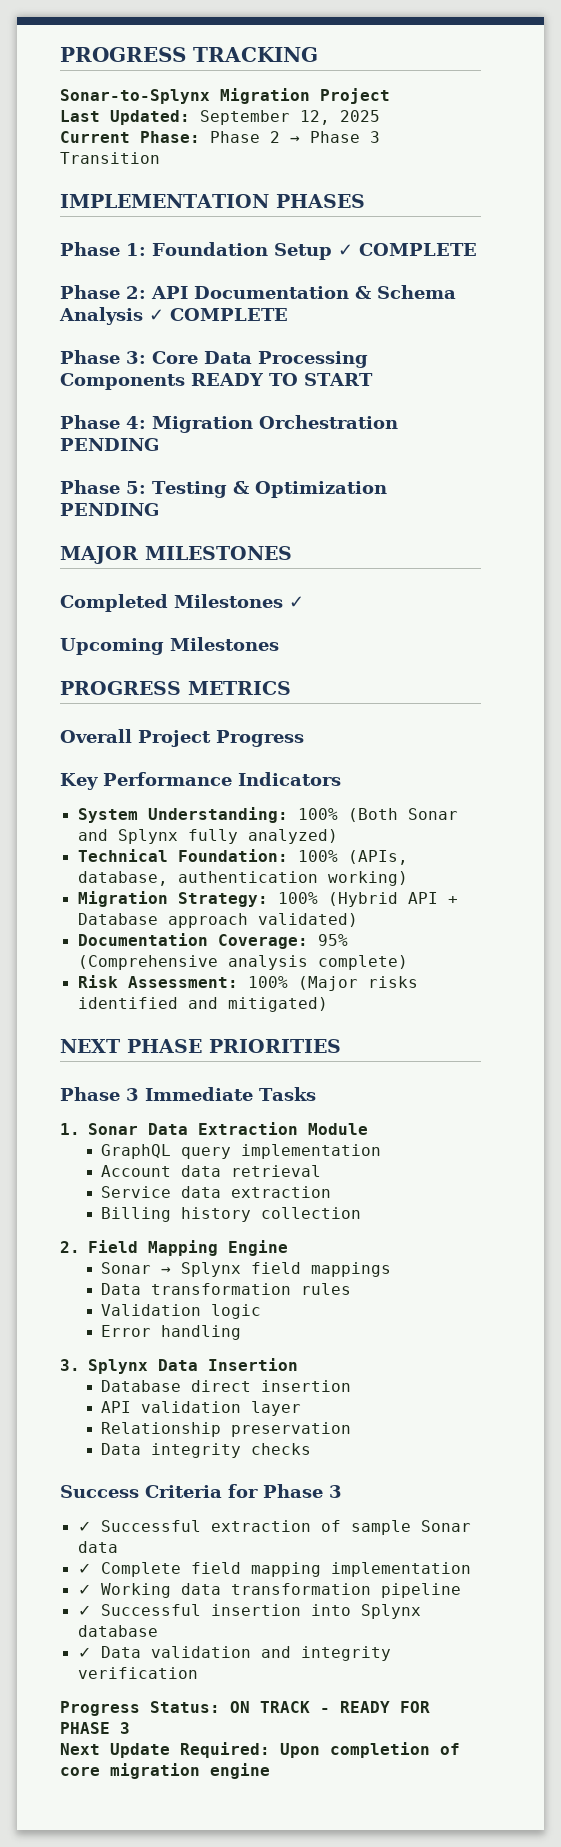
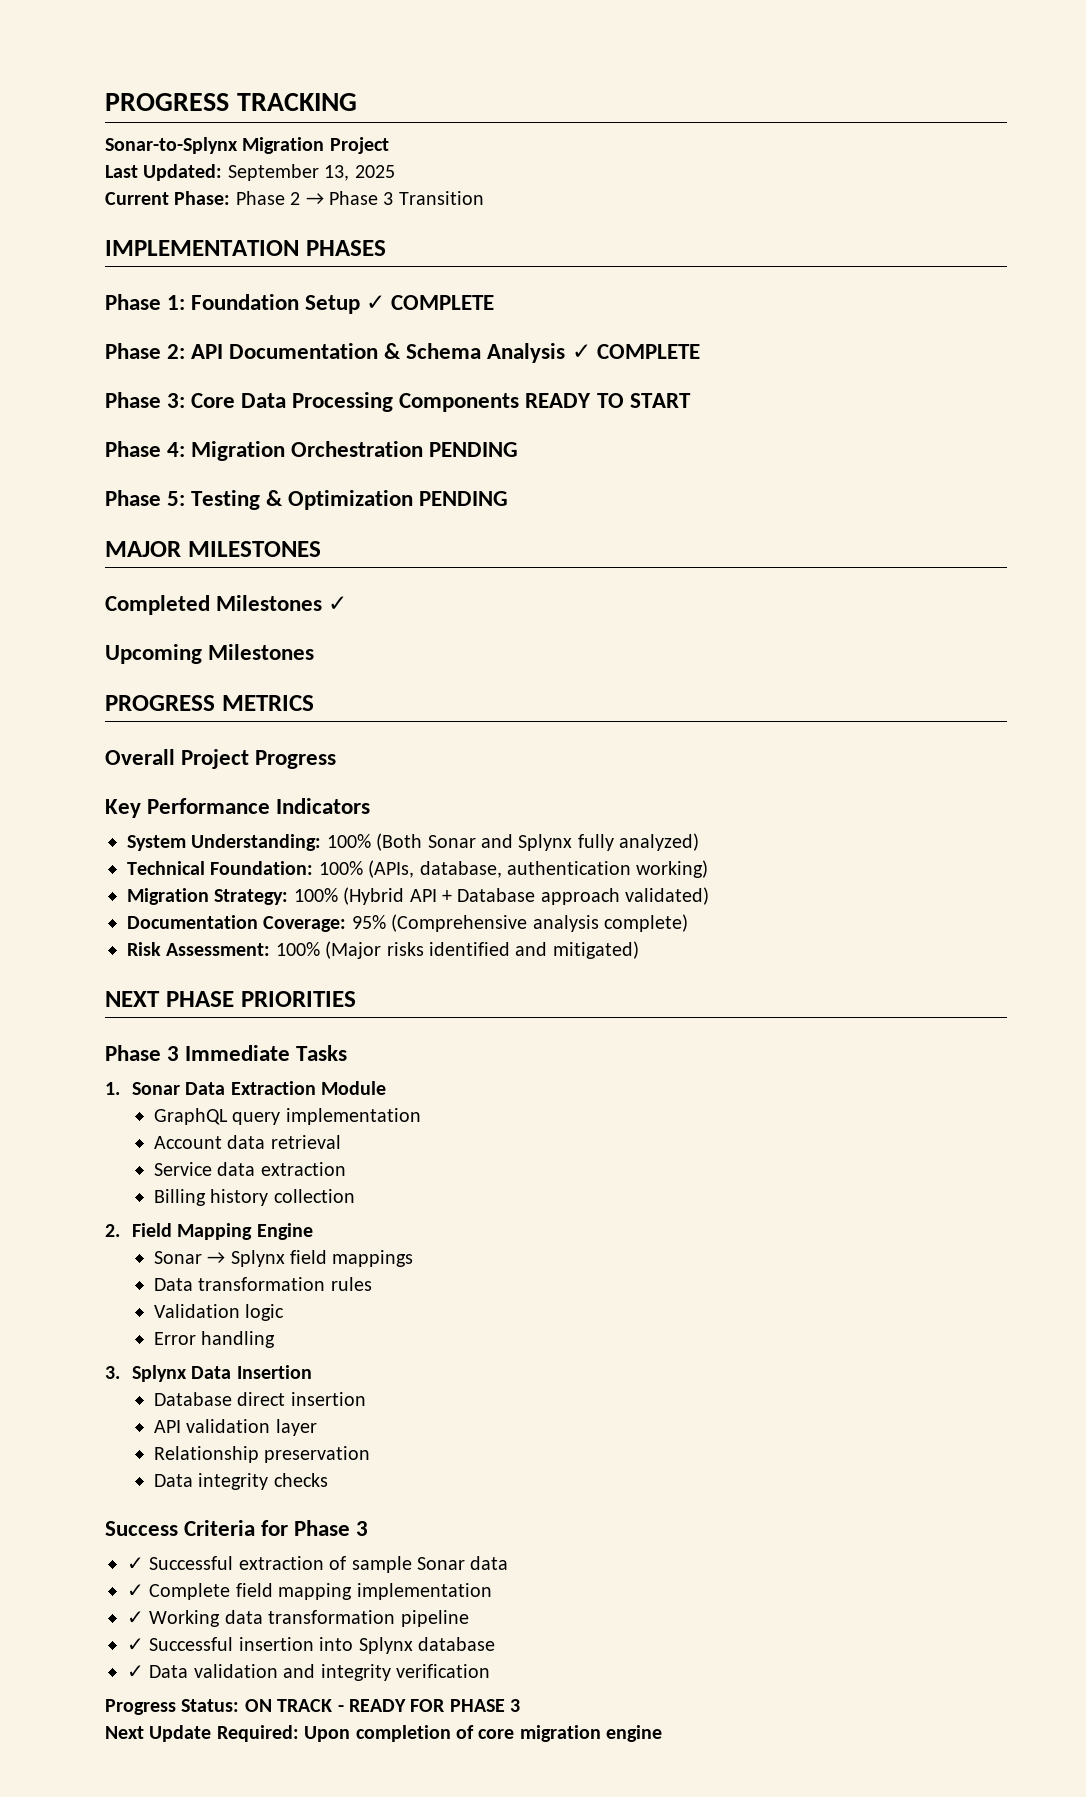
[300,110,330,125] 12, -> [324,165,350,181] 13,

